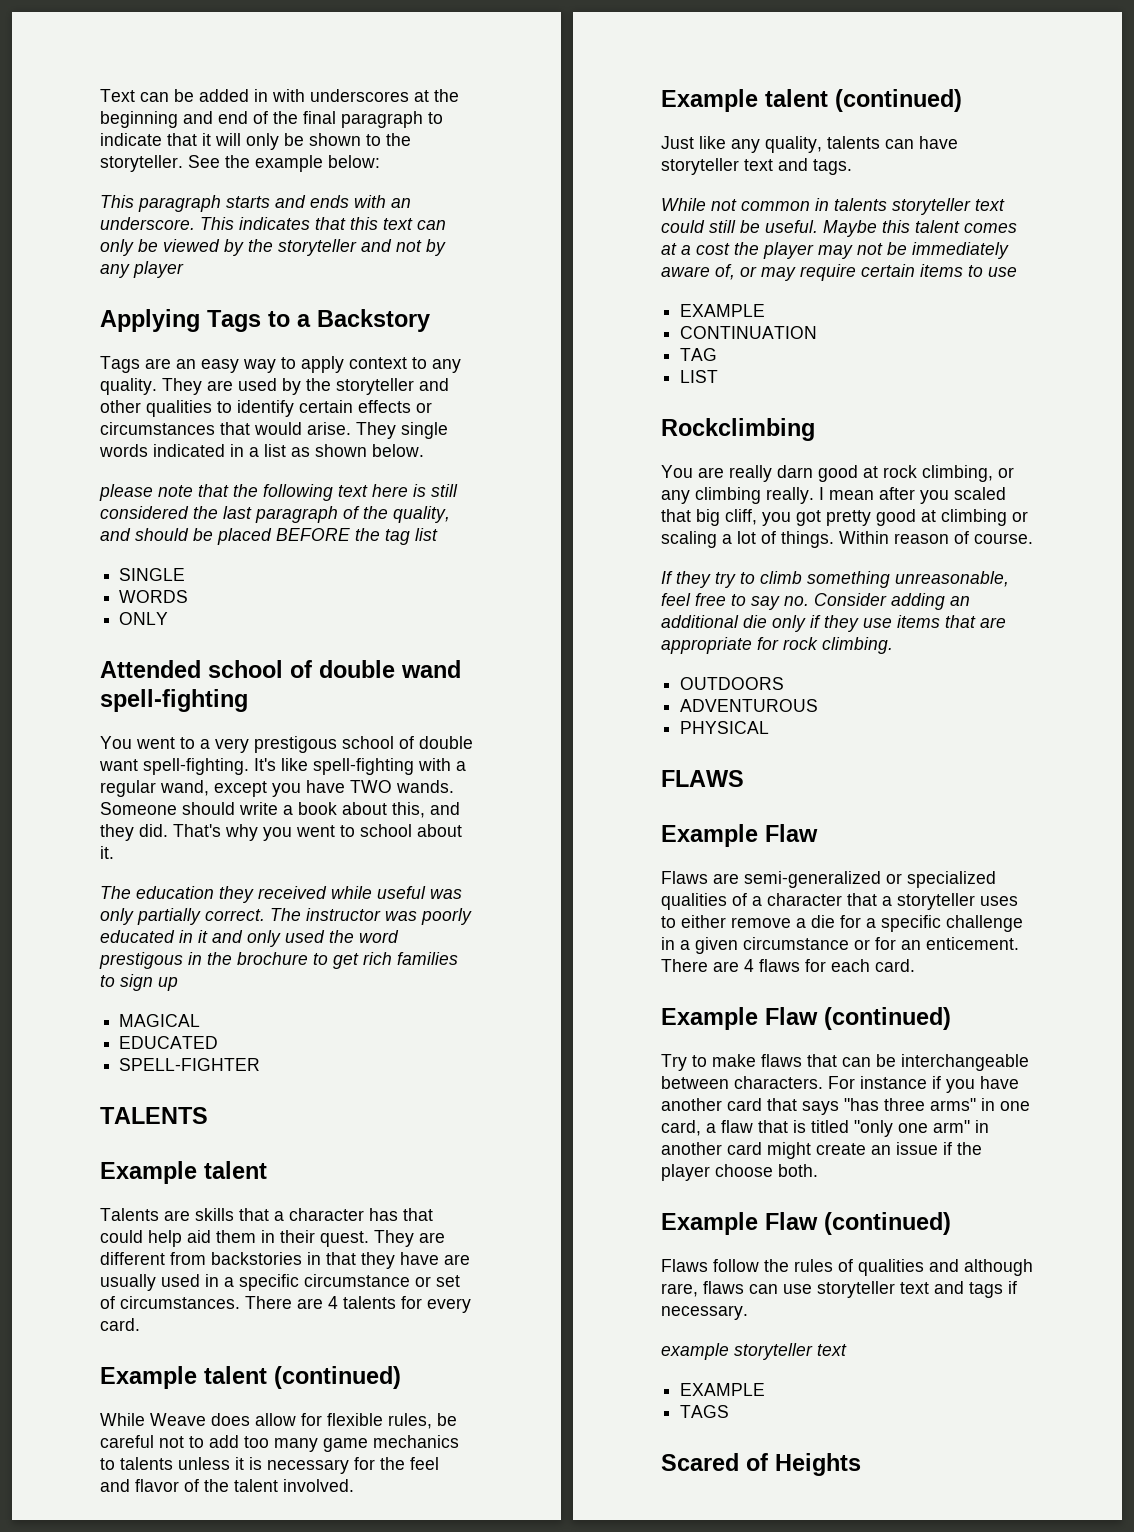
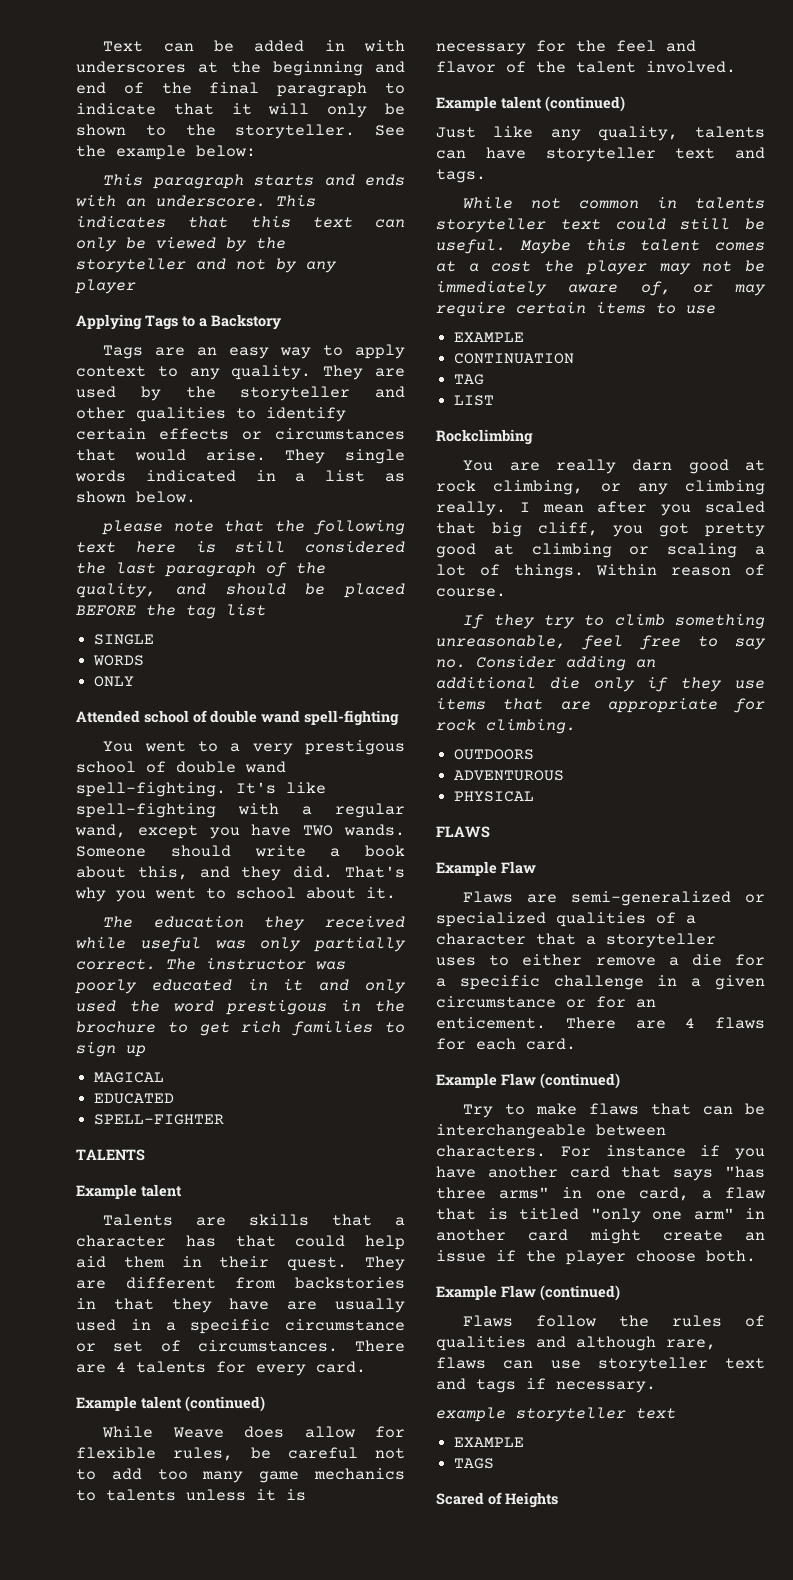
[99,759,138,771] want -> [245,761,286,773] wand

